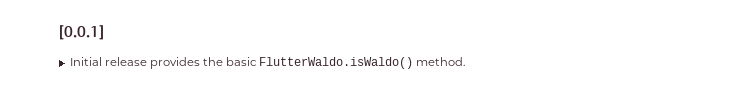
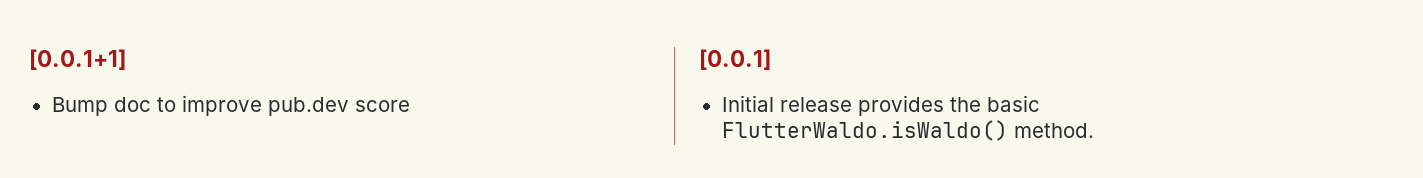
(57, 32) none -> [29,49,126,70] [51,95,410,116] [0.0.1+1] // Bump doc to improve pub.dev score //

